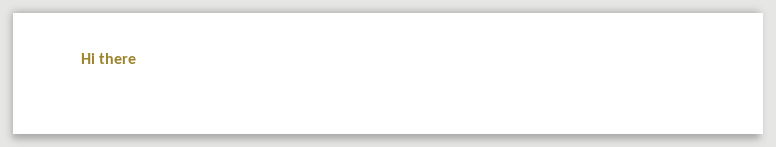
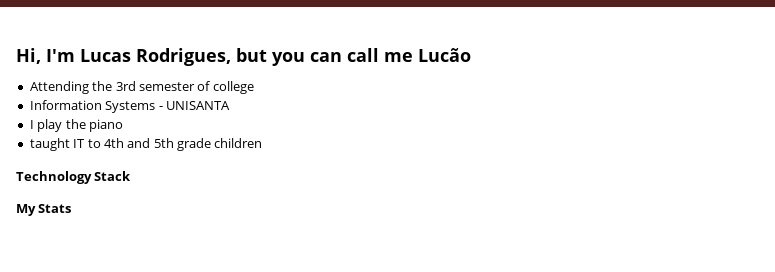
[81,53,137,64] Hi there -> [16,48,471,66] [29,81,254,94] [29,100,230,113] [29,119,123,132] [29,138,263,151] [16,171,132,184] [16,204,72,216] Hi, I'm Lucas Rodrigues, but you can call me Lucão // Attending the 3rd semester of college // Information Systems - UNISANTA // I play the piano // taught IT to 4th and 5th grade children // Technology Stack // My Stats

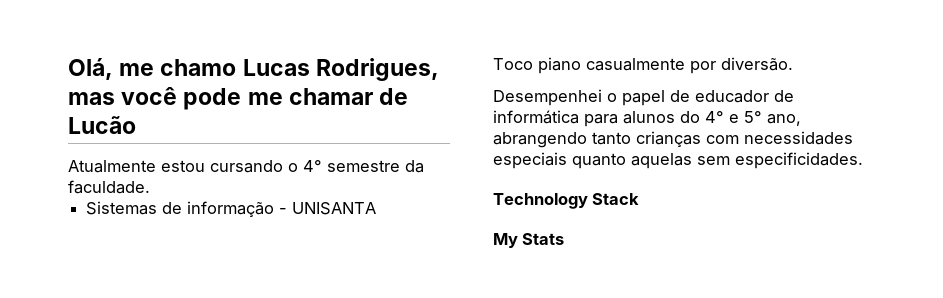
[16,48,471,66] [29,81,254,94] [29,100,230,113] [29,119,123,132] [29,138,263,151] Hi, I'm Lucas Rodrigues, but you can call me Lucão // Attending the 3rd semester of college // Information Systems - UNISANTA // I play the piano // taught IT to 4th and 5th grade children -> [68,58,439,81] [68,87,409,110] [68,116,136,134] [68,160,424,173] [68,180,150,194] [86,201,377,217] [493,57,793,74] [493,89,794,106] [493,110,801,127] [493,131,853,148] [493,152,863,169] Olá, me chamo Lucas Rodrigues, mas você pode me chamar de Lucão // Atualmente estou cursando o 4° semestre da faculdade. // Sistemas de informação - UNISANTA // Toco piano casualmente por diversão. // Desempenhei o papel de educador de informática para alunos do 4° e 5° ano, abrangendo tanto crianças com necessidades especiais quanto aquelas sem especificidades.

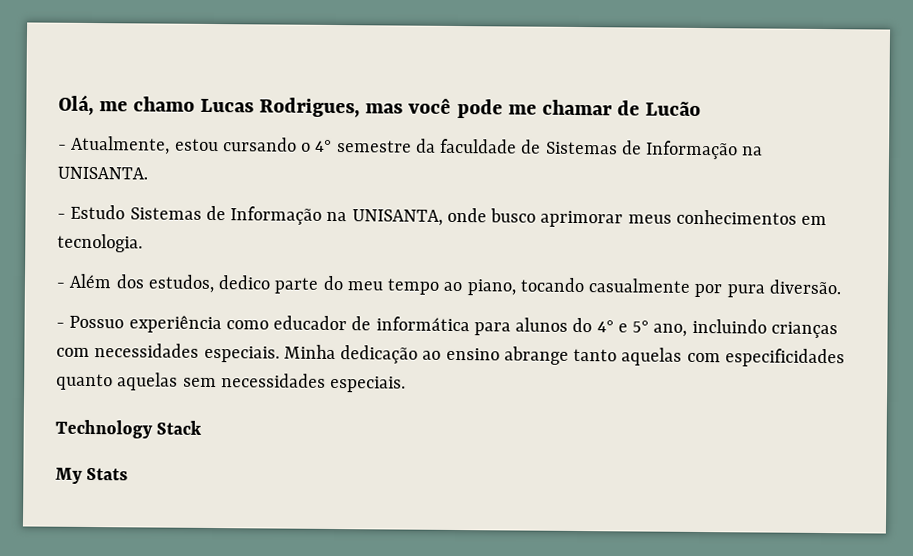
[68,160,156,173] Atualmente -> [58,135,171,155] - Atualmente,
[68,180,150,194] [86,201,377,217] [493,57,581,74] faculdade. // Sistemas de informação - UNISANTA // Toco piano -> [440,138,764,160] [57,166,148,180] [57,204,828,228] [57,233,143,253] [56,273,585,296] faculdade de Sistemas de Informação na UNISANTA. // - Estudo Sistemas de Informação na UNISANTA, onde busco aprimorar meus conhecimentos em tecnologia. // - Além dos estudos, dedico parte do meu tempo ao piano, tocando
(716, 67) none -> [726,284,765,298] pura
[493,89,690,106] Desempenhei o papel de -> [56,315,269,334] - Possuo experiência como
[493,132,631,148] abrangendo tanto -> [691,318,767,334] incluindo
[493,152,567,169] especiais -> [203,344,845,368] especiais. Minha dedicação ao ensino abrange tanto aquelas com especificidades
[735,152,863,169] especificidades. -> [220,373,407,393] necessidades especiais.

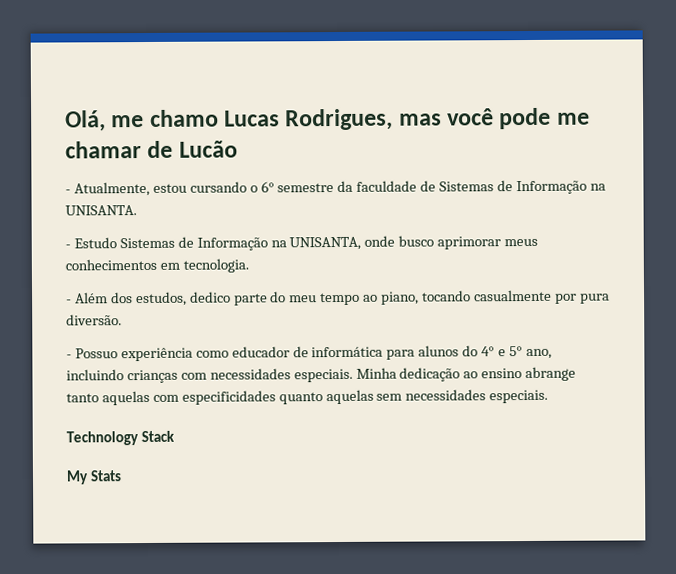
[315,139,333,152] 4° -> [260,181,275,193] 6°

